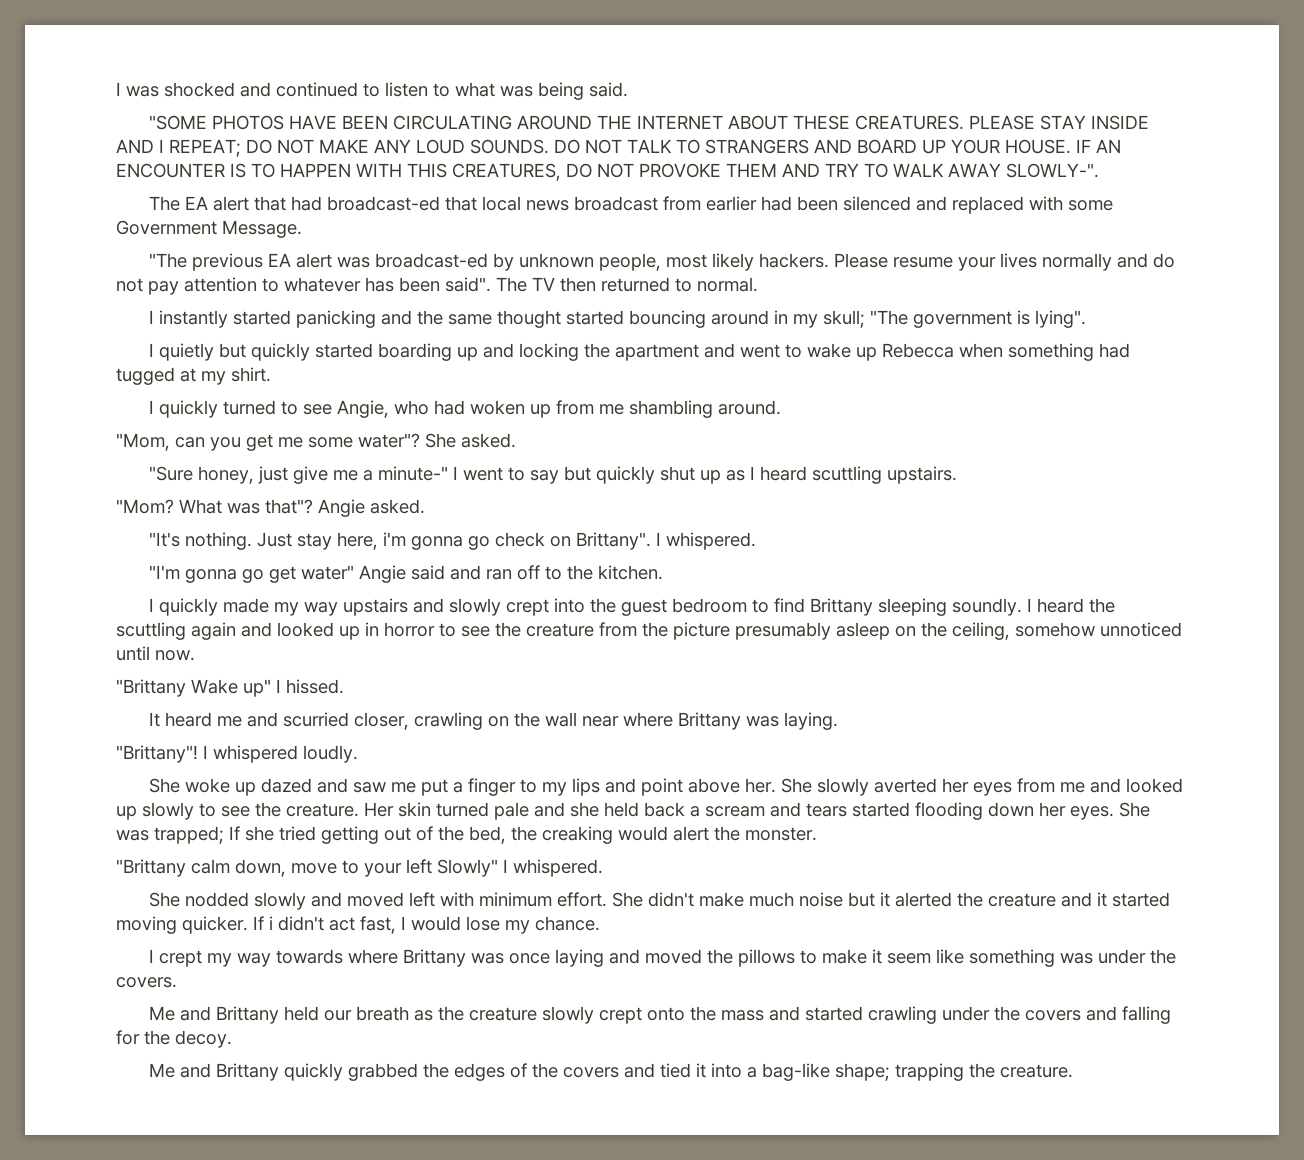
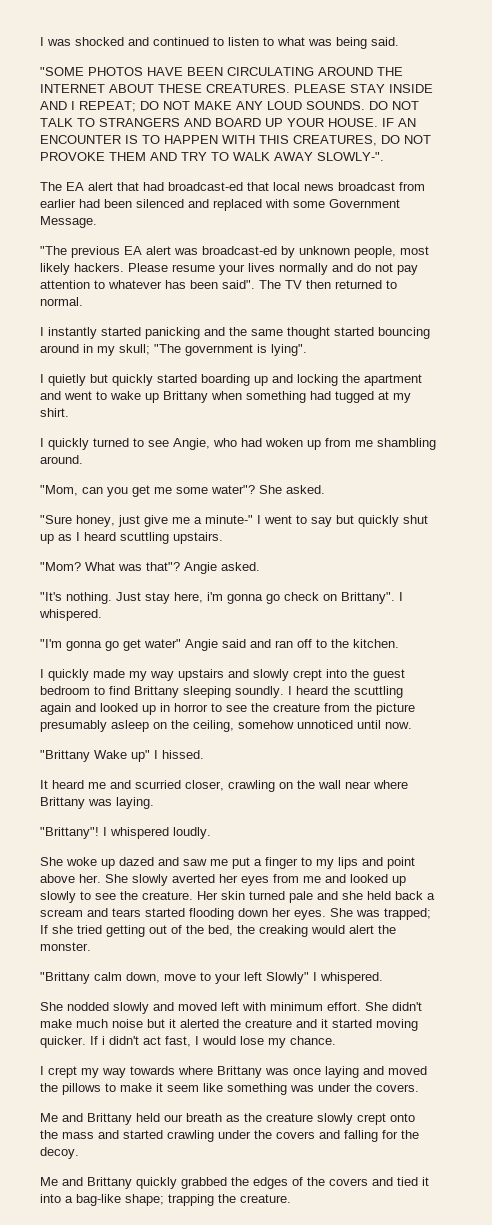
[881,343,954,358] Rebecca -> [163,391,208,403] Brittany

